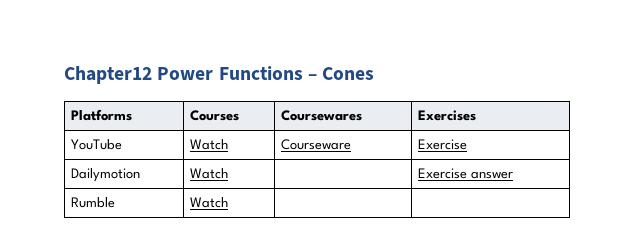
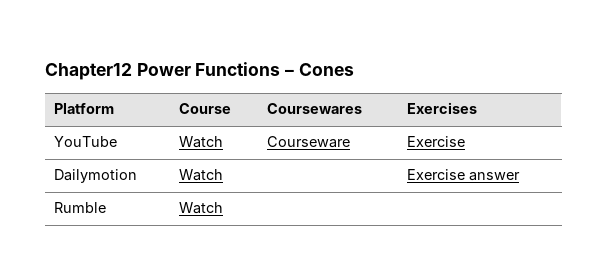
[71,109,133,121] [190,110,240,121] Platforms | Courses -> [54,103,115,114] [179,103,232,114] Platform | Course

